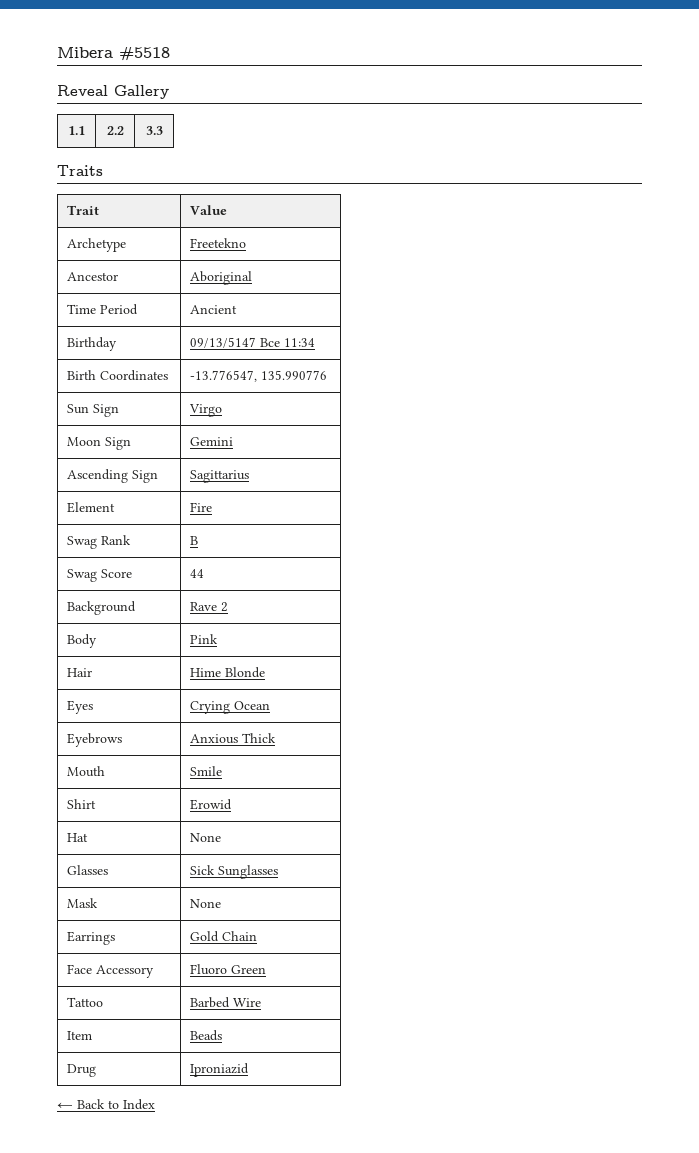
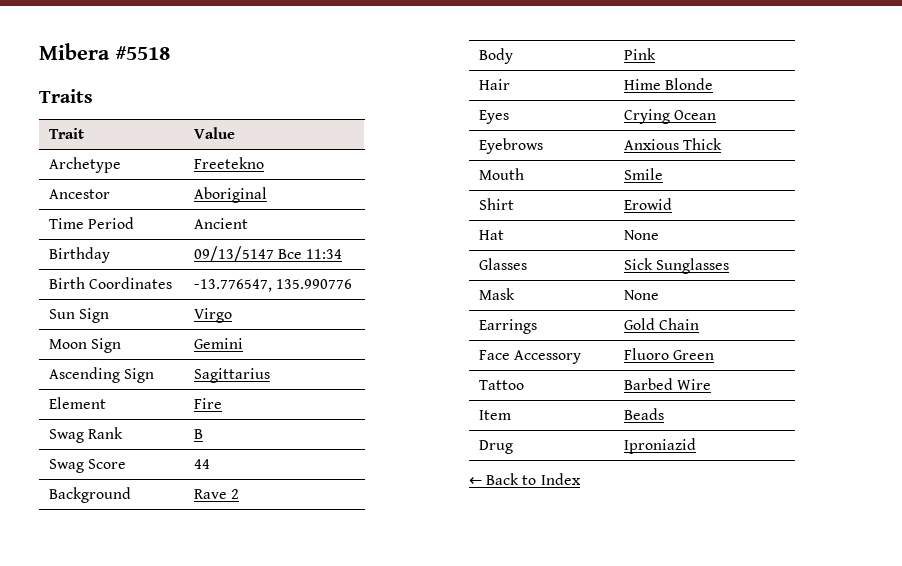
[57,85,169,99] [68,126,85,135] [106,126,124,135] [145,126,163,135] // Reveal Gallery // 1.1 | 2.2 | 3.3 -> (170, 53) none

